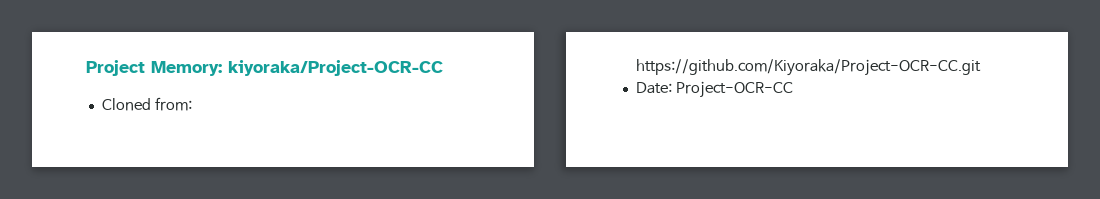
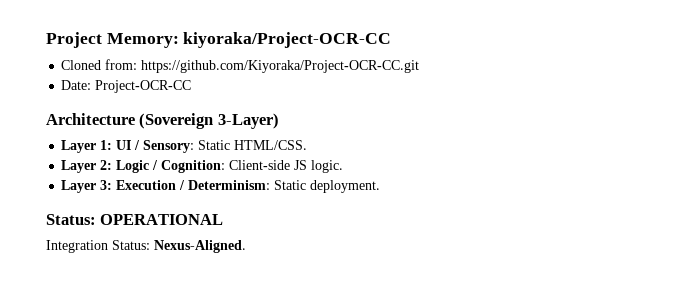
(793, 89) none -> [46,113,279,129] [61,140,308,153] [61,160,344,173] [61,180,381,193] [46,214,224,225] [46,240,246,253] // Architecture (Sovereign 3-Layer) // Layer 1: UI / Sensory: Static HTML/CSS. // Layer 2: Logic / Cognition: Client-side JS logic. // Layer 3: Execution / Determinism: Static deployment. // Status: OPERATIONAL // Integration Status: Nexus-Aligned.

